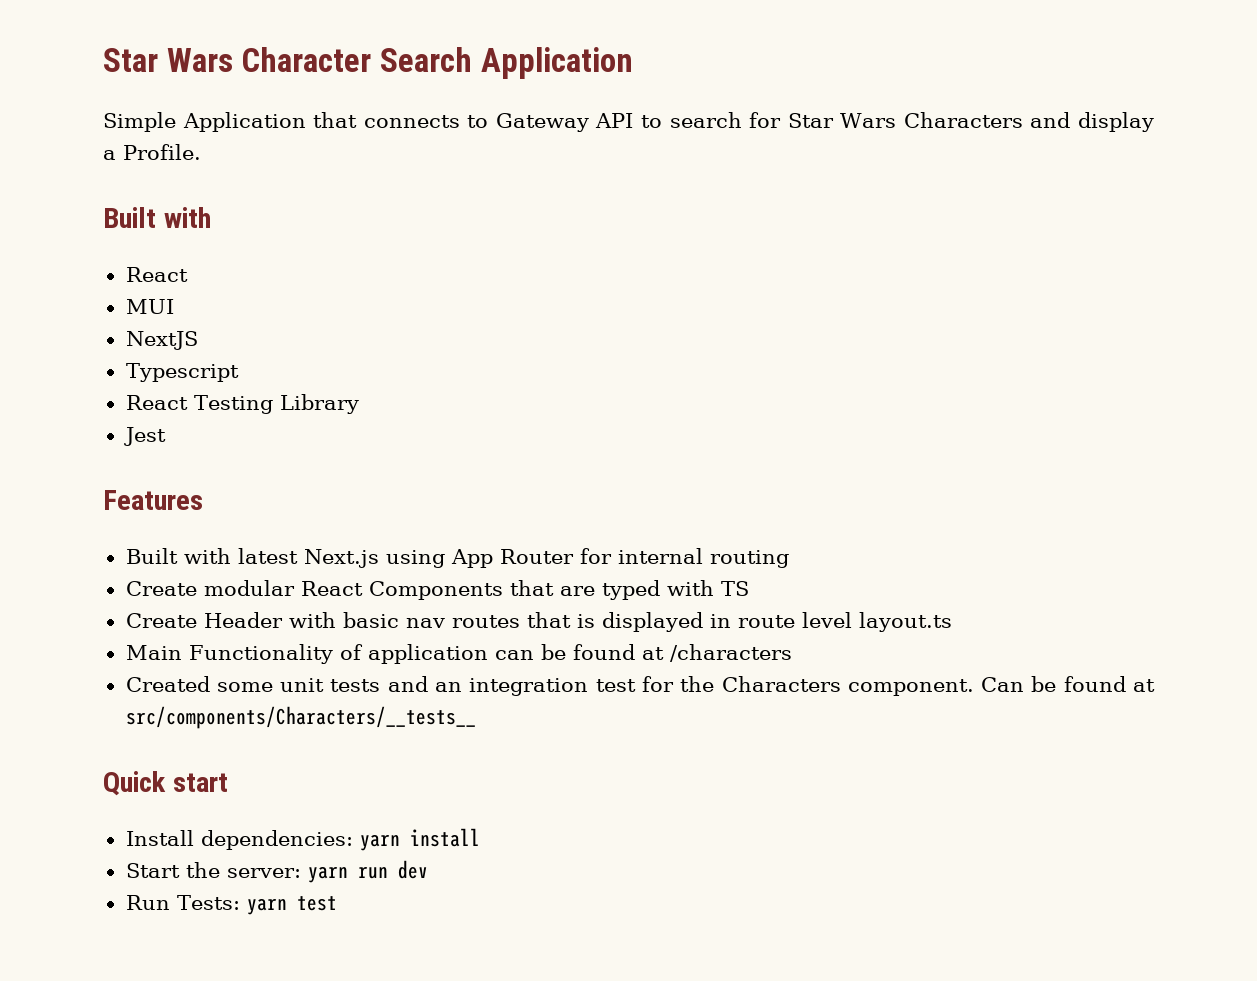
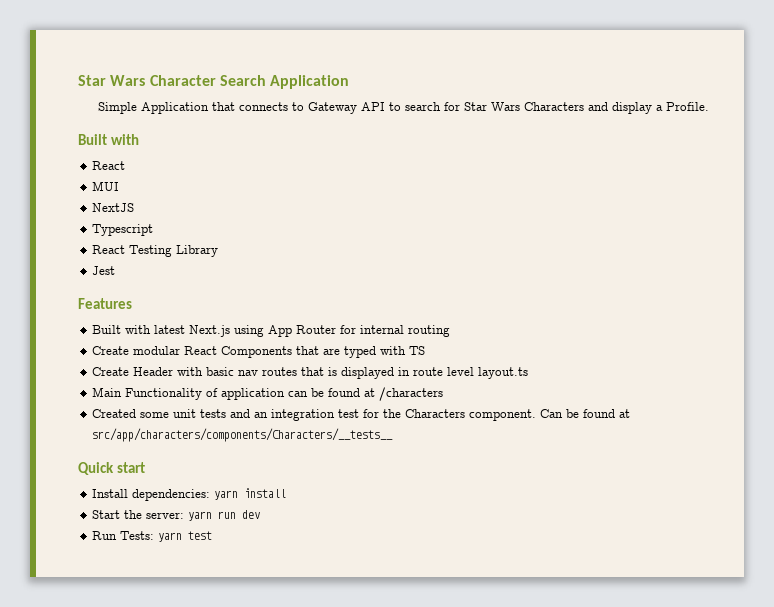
[125,706,476,729] src/components/Characters/__tests__ -> [92,428,394,442] src/app/characters/components/Characters/__tests__

